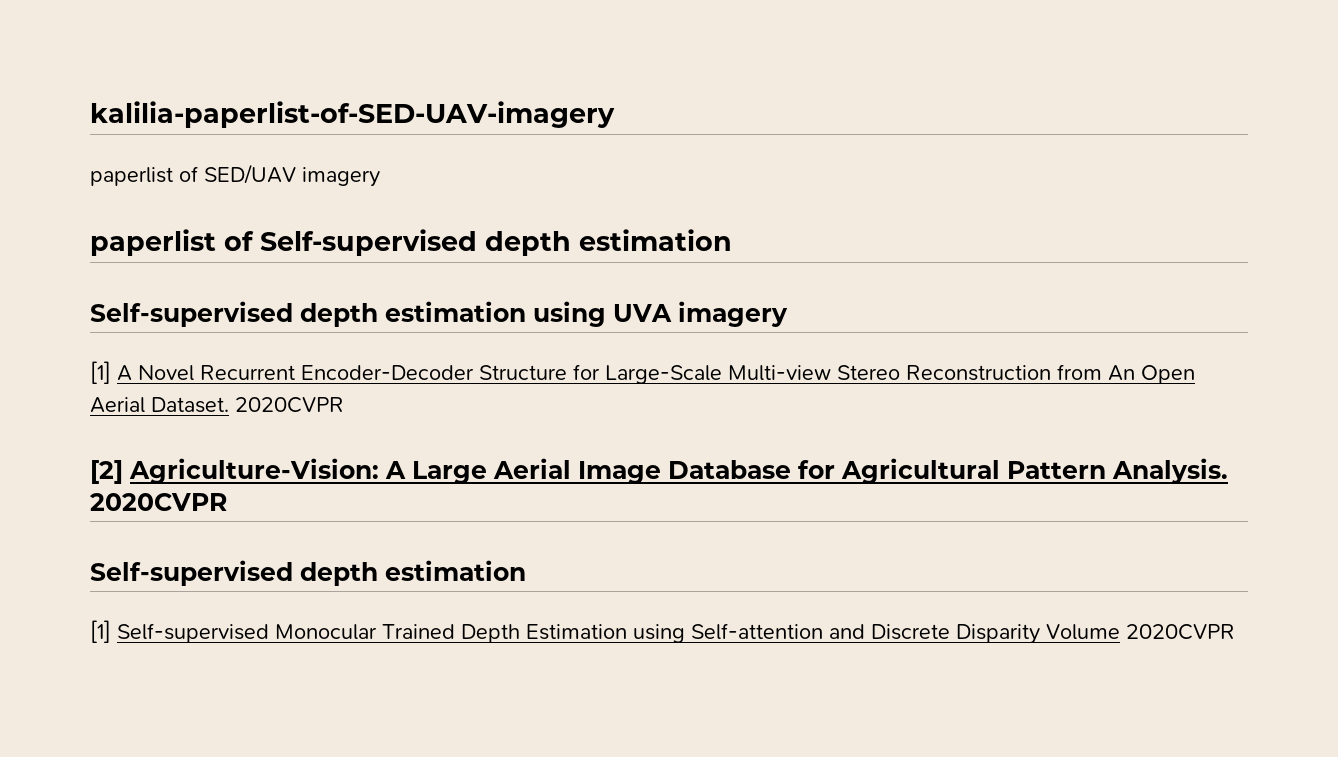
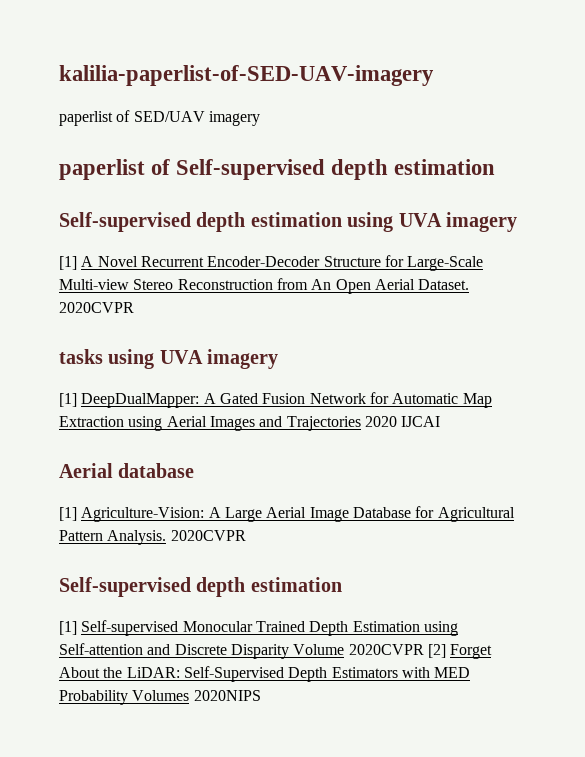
[90,460,123,484] [2] -> [59,349,279,369] [59,392,492,408] [59,416,441,431] [59,463,195,478] [59,507,77,521] tasks using UVA imagery // [1] DeepDualMapper: A Gated Fusion Network for Automatic Map Extraction using Aerial Images and Trajectories 2020 IJCAI // Aerial database // [1]
(1235, 632) none -> [427,644,493,659] [59,666,471,682] [59,690,261,705] [2] Forget About the LiDAR: Self-Supervised Depth Estimators with MED Probability Volumes 2020NIPS

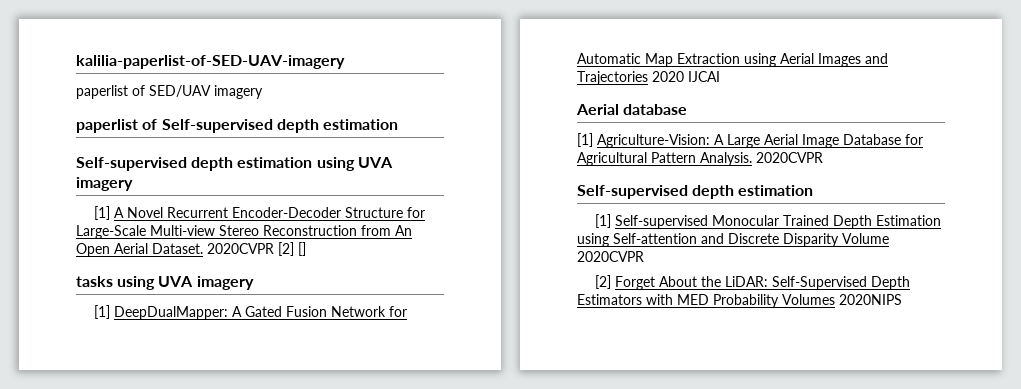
(134, 307) none -> [278,242,306,256] [2] []
(424, 649) none -> (644, 256) //

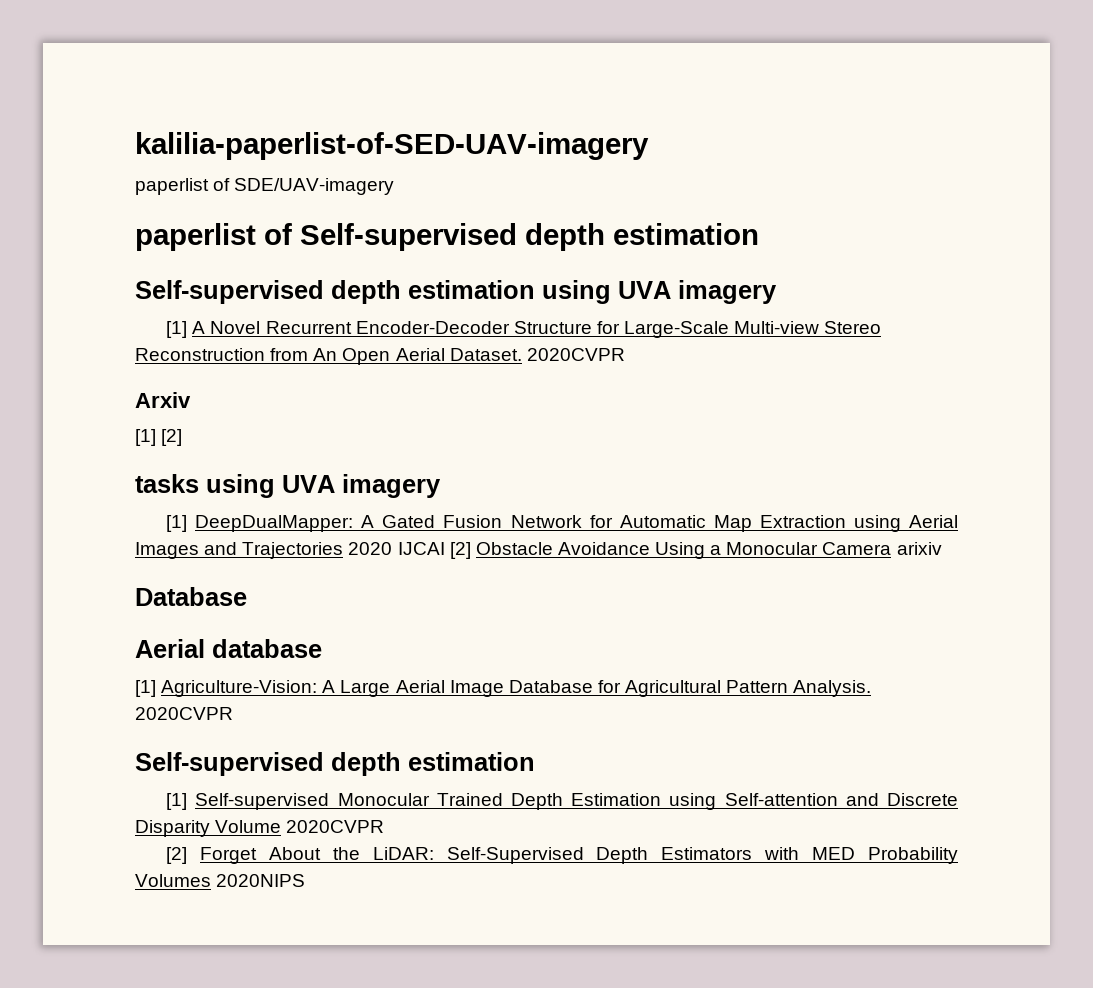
[149,85,263,99] SED/UAV imagery -> [234,178,395,195] SDE/UAV-imagery
[278,242,306,256] [2] [] -> [135,392,191,408] [135,429,183,446] // Arxiv // [1] [2]
(720, 76) none -> [449,542,942,559] [135,587,247,606] [2] Obstacle Avoidance Using a Monocular Camera arixiv // Database

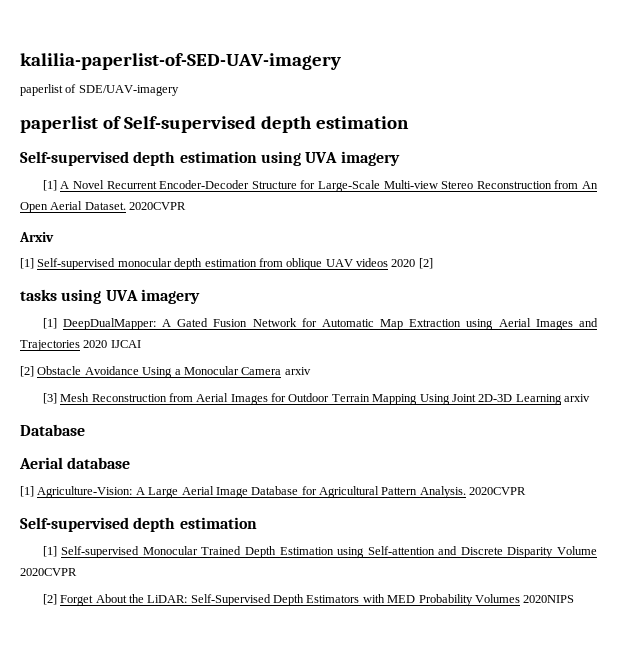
(156, 437) none -> [37,258,416,270] Self-supervised monocular depth estimation from oblique UAV videos 2020
(445, 548) none -> (141, 344) //
[896,542,942,555] arixiv -> [284,367,311,375] [42,393,591,405] arxiv // [3] Mesh Reconstruction from Aerial Images for Outdoor Terrain Mapping Using Joint 2D-3D Learning arxiv

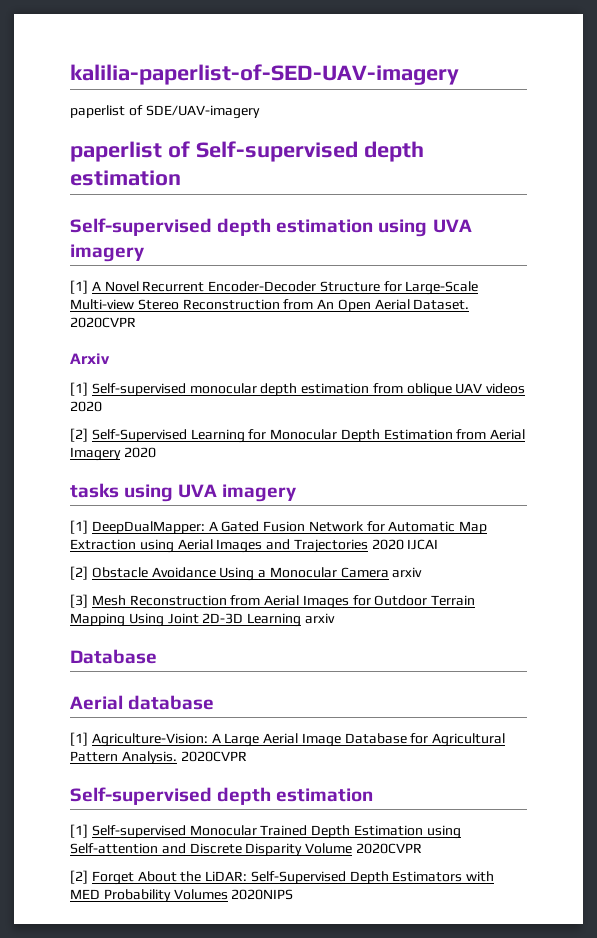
[418,258,433,269] [2] -> [70,428,526,443] [70,447,156,461] // [2] Self-Supervised Learning for Monocular Depth Estimation from Aerial Imagery 2020

